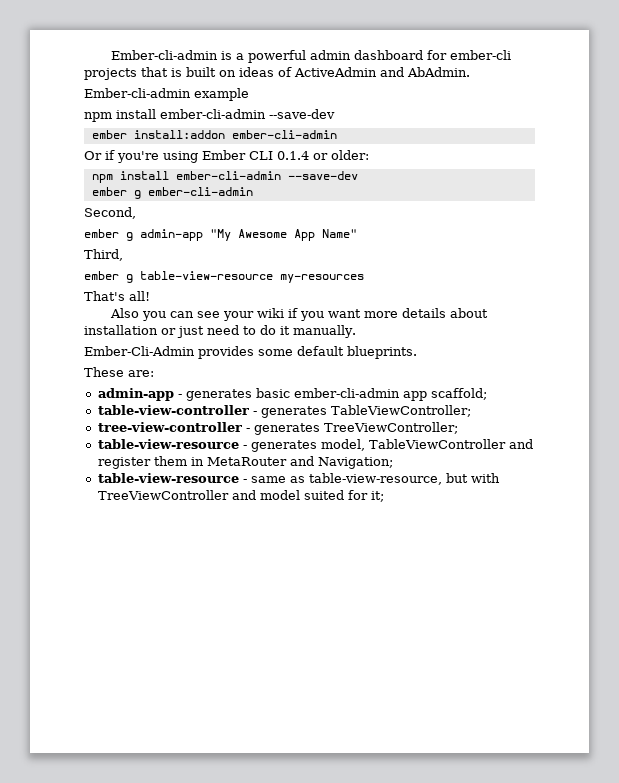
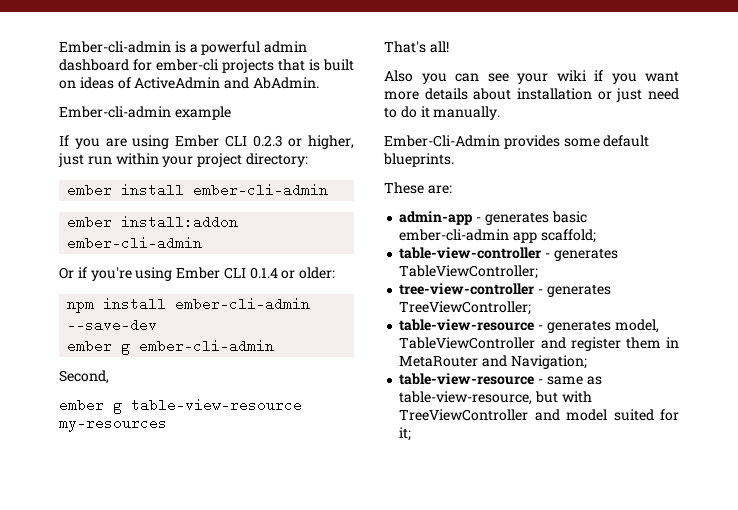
[84,109,335,122] npm install ember-cli-admin --save-dev -> [59,135,354,149] [58,153,308,167] [67,183,329,197] If you are using Ember CLI 0.2.3 or higher, just run within your project directory: // ember install ember-cli-admin
[84,229,357,241] [84,249,123,261] // ember g admin-app "My Awesome App Name" // Third, -> (109, 377) none

